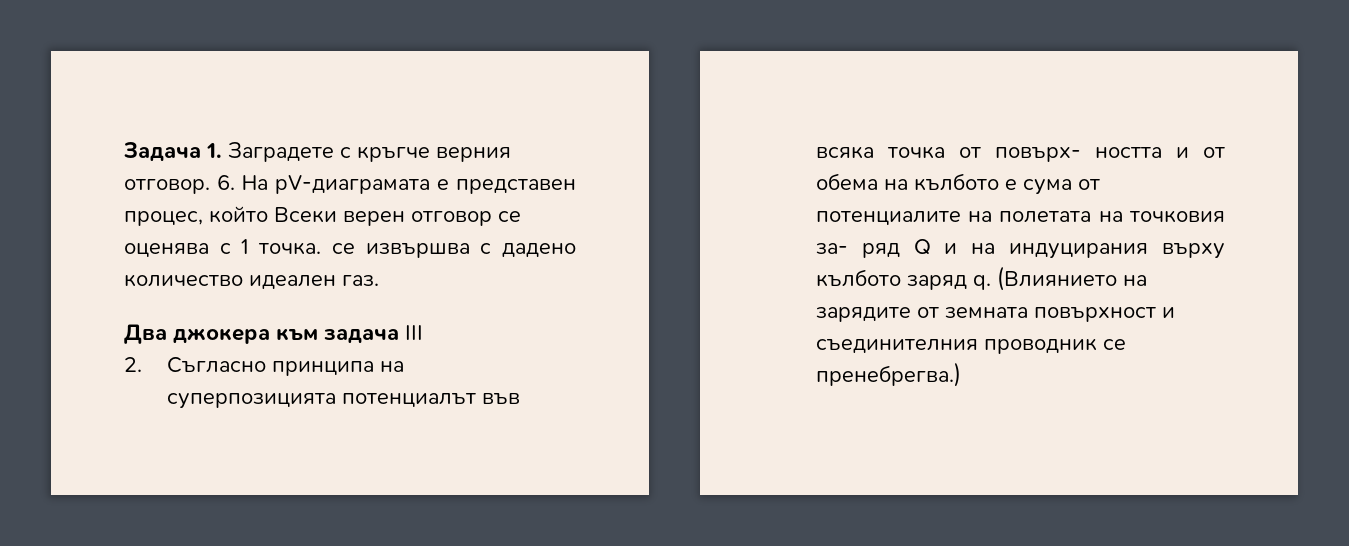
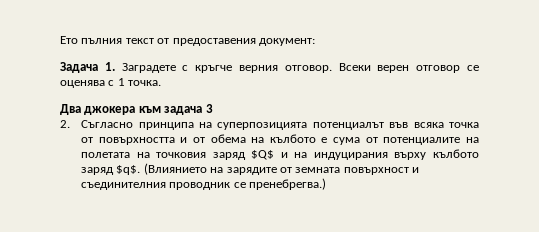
(123, 152) none -> [60,36,315,46] Ето пълния текст от предоставения документ: //
[217,175,576,194] [124,206,268,226] 6. На pV-диаграмата е представен процес, който -> (332, 69) none
[331,243,576,258] [124,274,379,290] се извършва с дадено количество идеален газ. -> (162, 83) none
[405,325,423,340] III -> [205,104,213,113] 3
[994,147,1162,162] повърх- ността -> [98,137,175,145] повърхността
[815,239,931,258] за- ряд Q -> [212,150,275,160] заряд $Q$
[972,275,991,290] q. -> [116,165,141,175] $q$.

